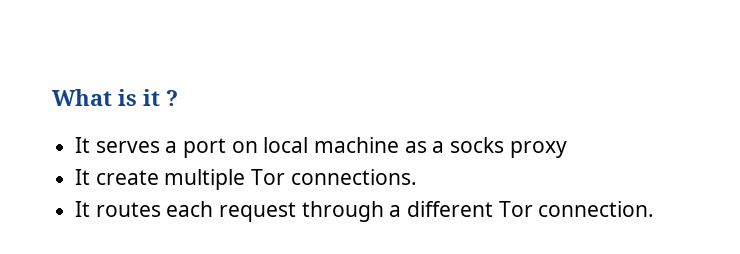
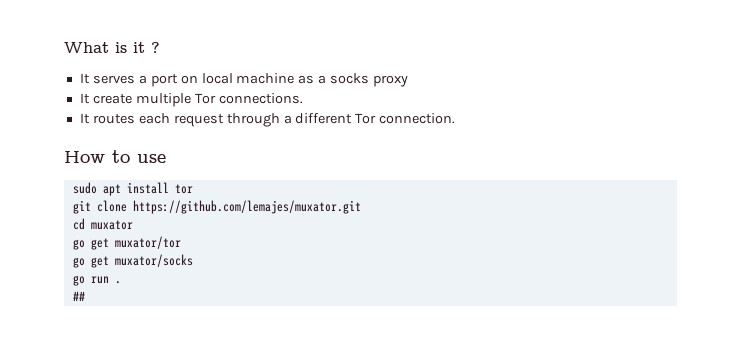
(655, 209) none -> [64,150,166,163] [72,182,193,196] [72,200,361,214] [72,218,133,230] [72,236,181,250] [72,254,193,268] [72,275,121,286] [72,291,85,301] // How to use // sudo apt install tor // git clone https://github.com/lemajes/muxator.git // cd muxator // go get muxator/tor // go get muxator/socks // go run . // ##

